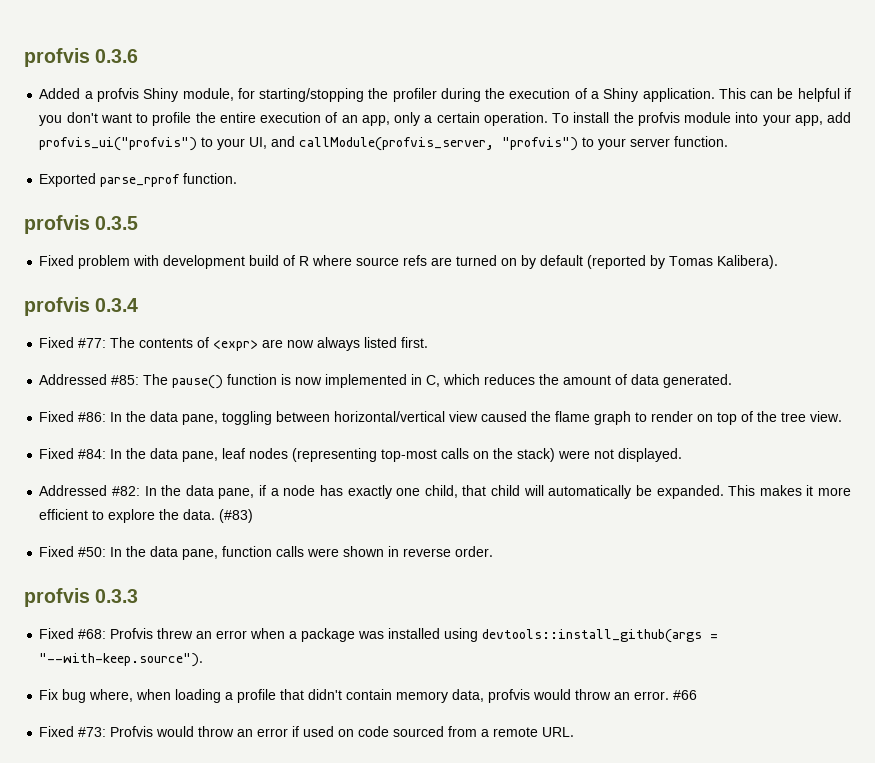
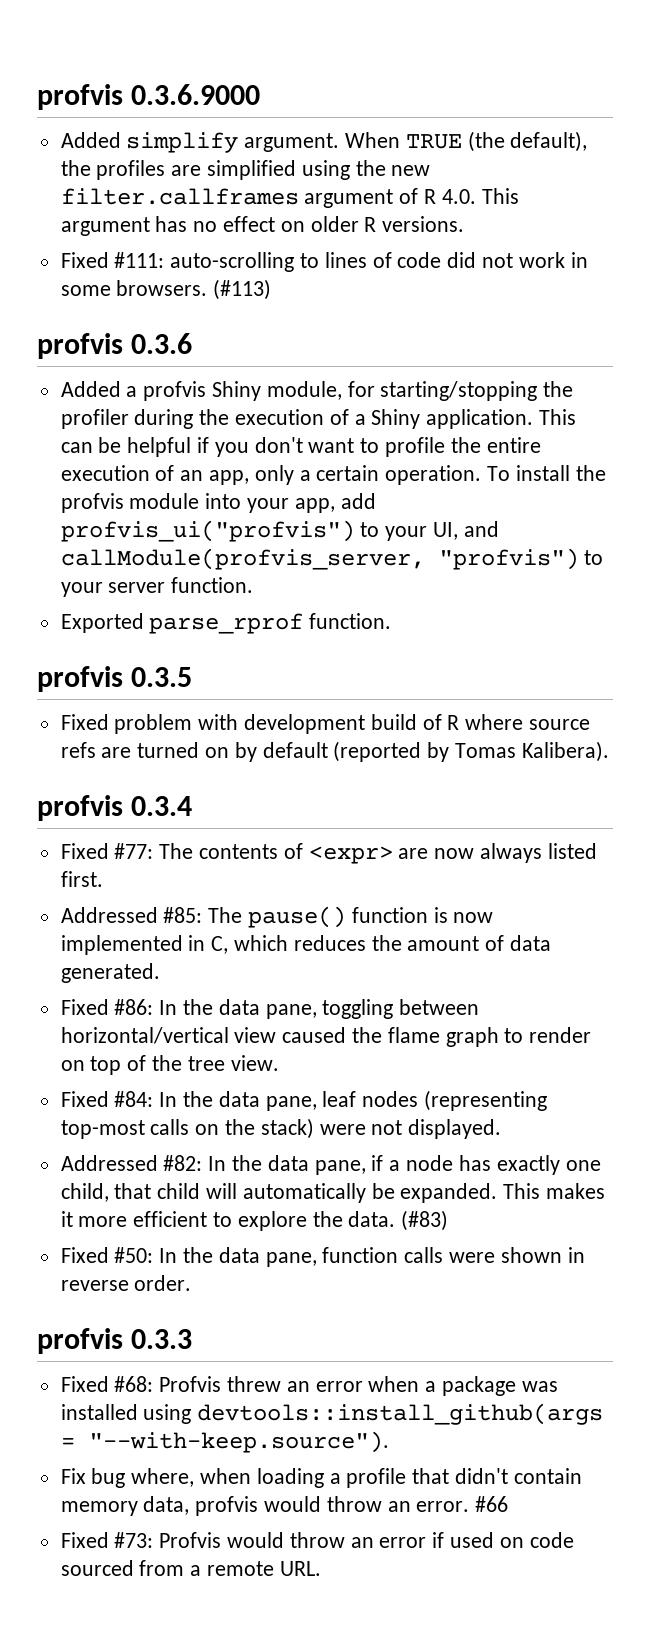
[24,48,90,67] profvis -> [37,84,261,110] [60,131,588,153] [60,160,431,180] [60,188,519,208] [60,216,465,236] [60,252,588,272] [60,279,272,300] [37,333,123,359] profvis 0.3.6.9000 // Added simplify argument. When TRUE (the default), the profiles are simplified using the new filter.callframes argument of R 4.0. This argument has no effect on older R versions. // Fixed #111: auto-scrolling to lines of code did not work in some browsers. (#113) // profvis

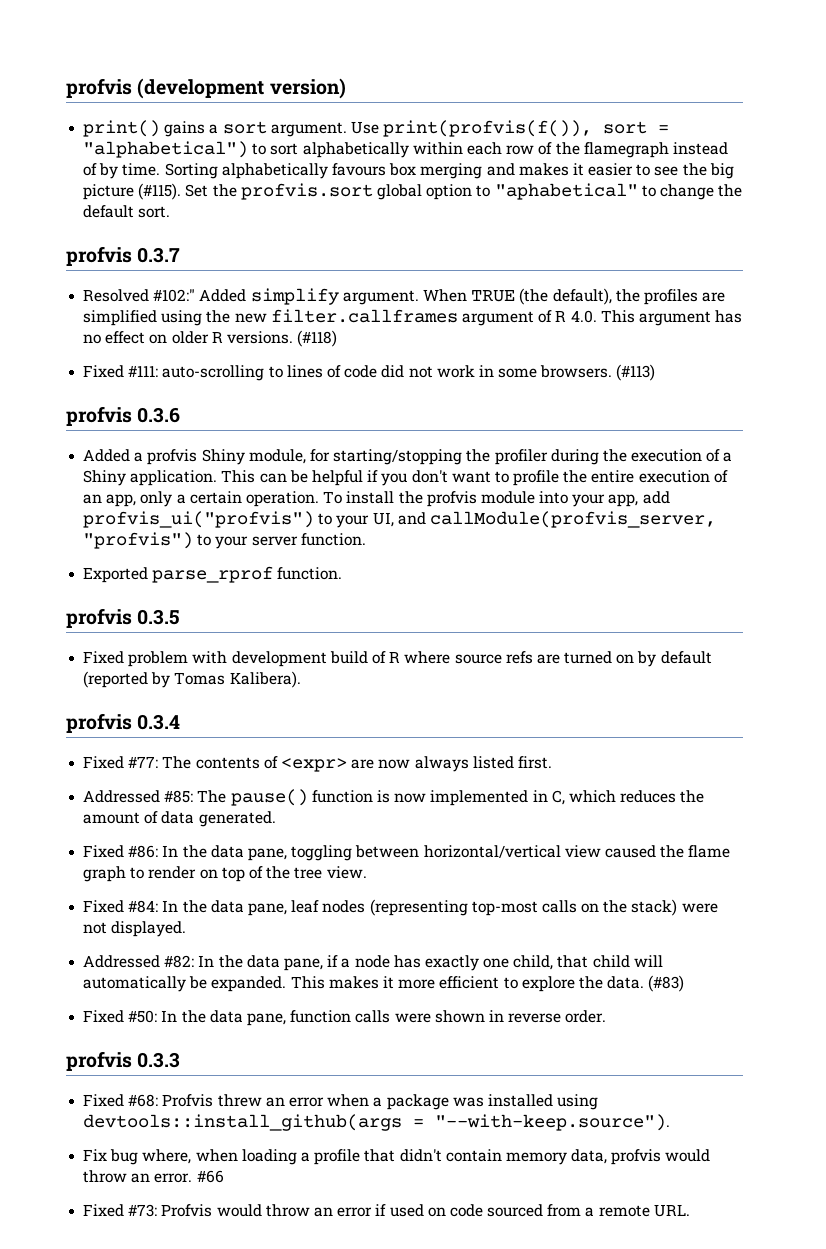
[37,84,261,110] profvis 0.3.6.9000 // -> [66,78,346,99] [83,120,670,137] [83,141,728,158] [83,163,734,179] [83,183,743,200] [83,205,171,218] [66,246,181,266] [83,289,196,302] profvis (development version) // print() gains a sort argument. Use print(profvis(f()), sort = "alphabetical") to sort alphabetically within each row of the flamegraph instead of by time. Sorting alphabetically favours box merging and makes it easier to see the big picture (#115). Set the profvis.sort global option to "aphabetical" to change the default sort. // profvis 0.3.7 // Resolved #102:"
(465, 224) none -> [297,330,338,347] (#118)

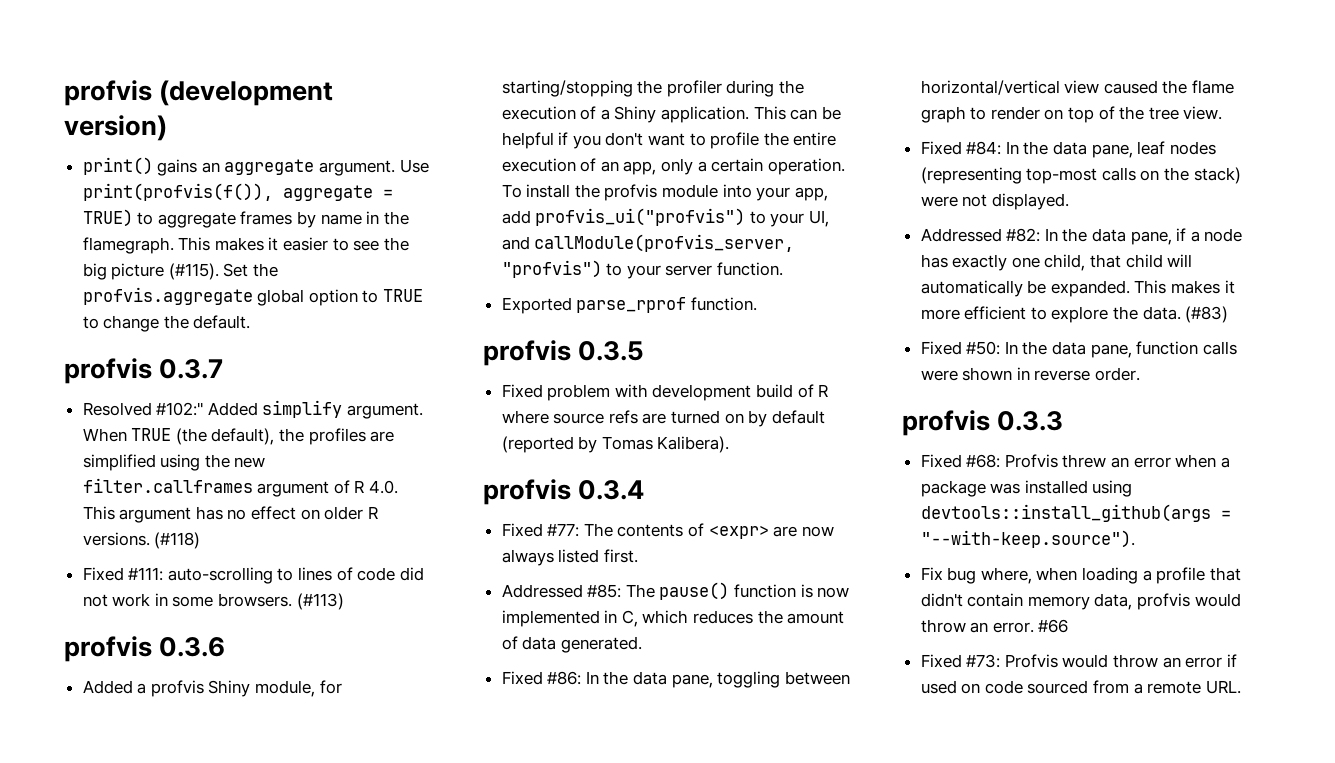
[209,121,267,134] a sort -> [201,159,315,175] an aggregate
[603,121,670,134] [83,141,728,158] [83,163,515,179] sort = "alphabetical") to sort alphabetically within each row of the flamegraph instead of by time. Sorting alphabetically favours box merging and -> [282,185,393,201] [82,209,409,228] [82,237,211,254] aggregate = TRUE) to aggregate frames by name in the flamegraph. This
[240,183,373,200] profvis.sort -> [82,287,253,305] profvis.aggregate
[494,183,638,200] "aphabetical" -> [383,289,424,302] TRUE
[83,205,171,218] default sort. -> [193,315,251,329] default.

